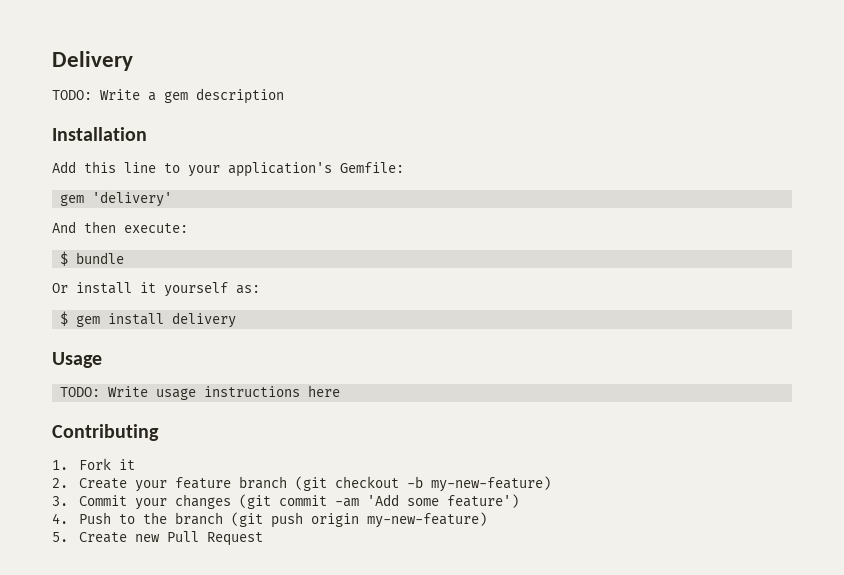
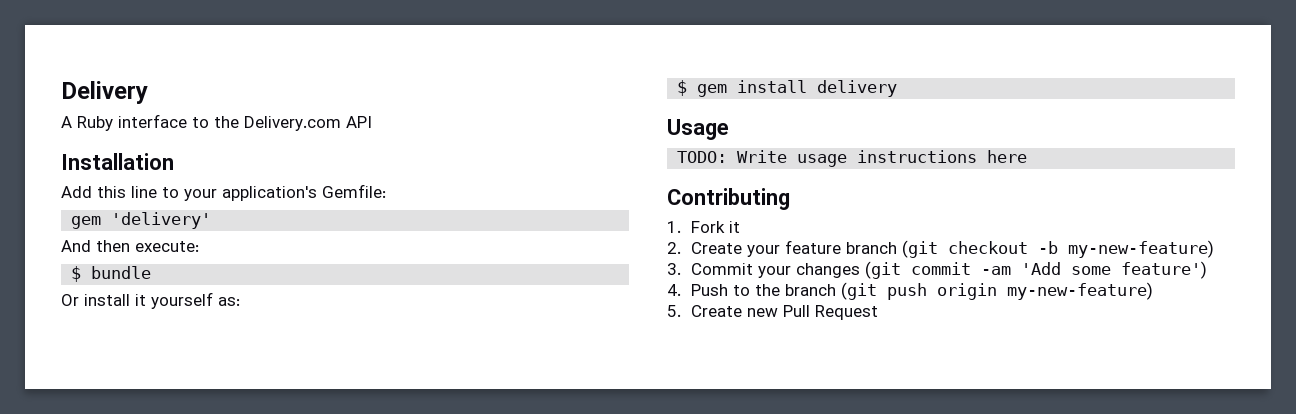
[52,88,284,104] TODO: Write a gem description -> [61,114,372,131] A Ruby interface to the Delivery.com API

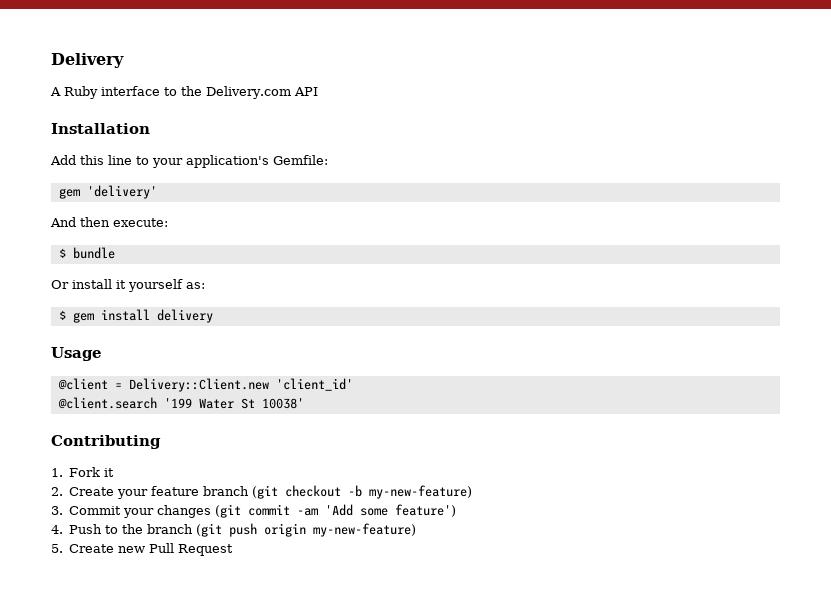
[677,150,1028,167] TODO: Write usage instructions here -> [57,378,353,392] [57,397,304,409] @client = Delivery::Client.new 'client_id' // @client.search '199 Water St 10038'

